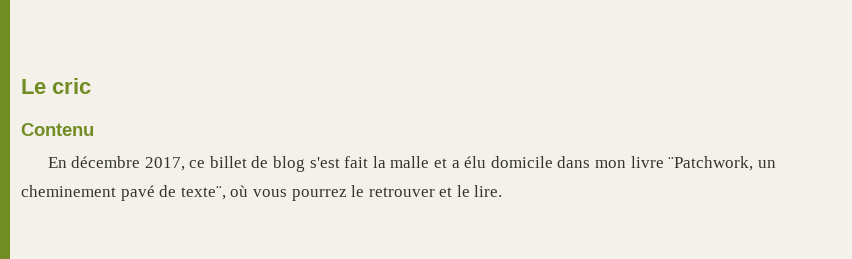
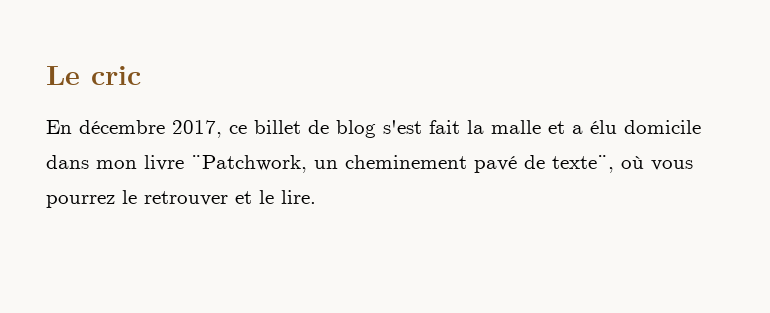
[21,123,94,136] // Contenu -> (141, 75) none

